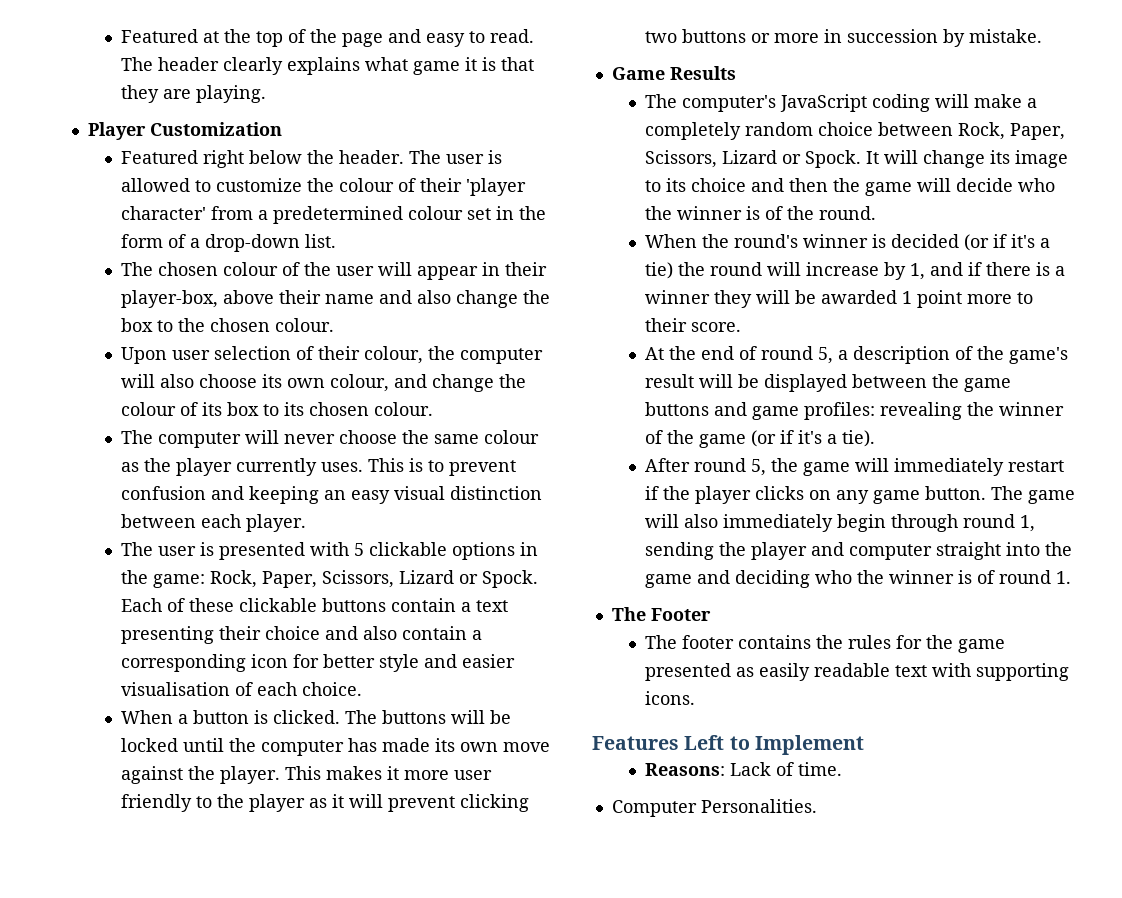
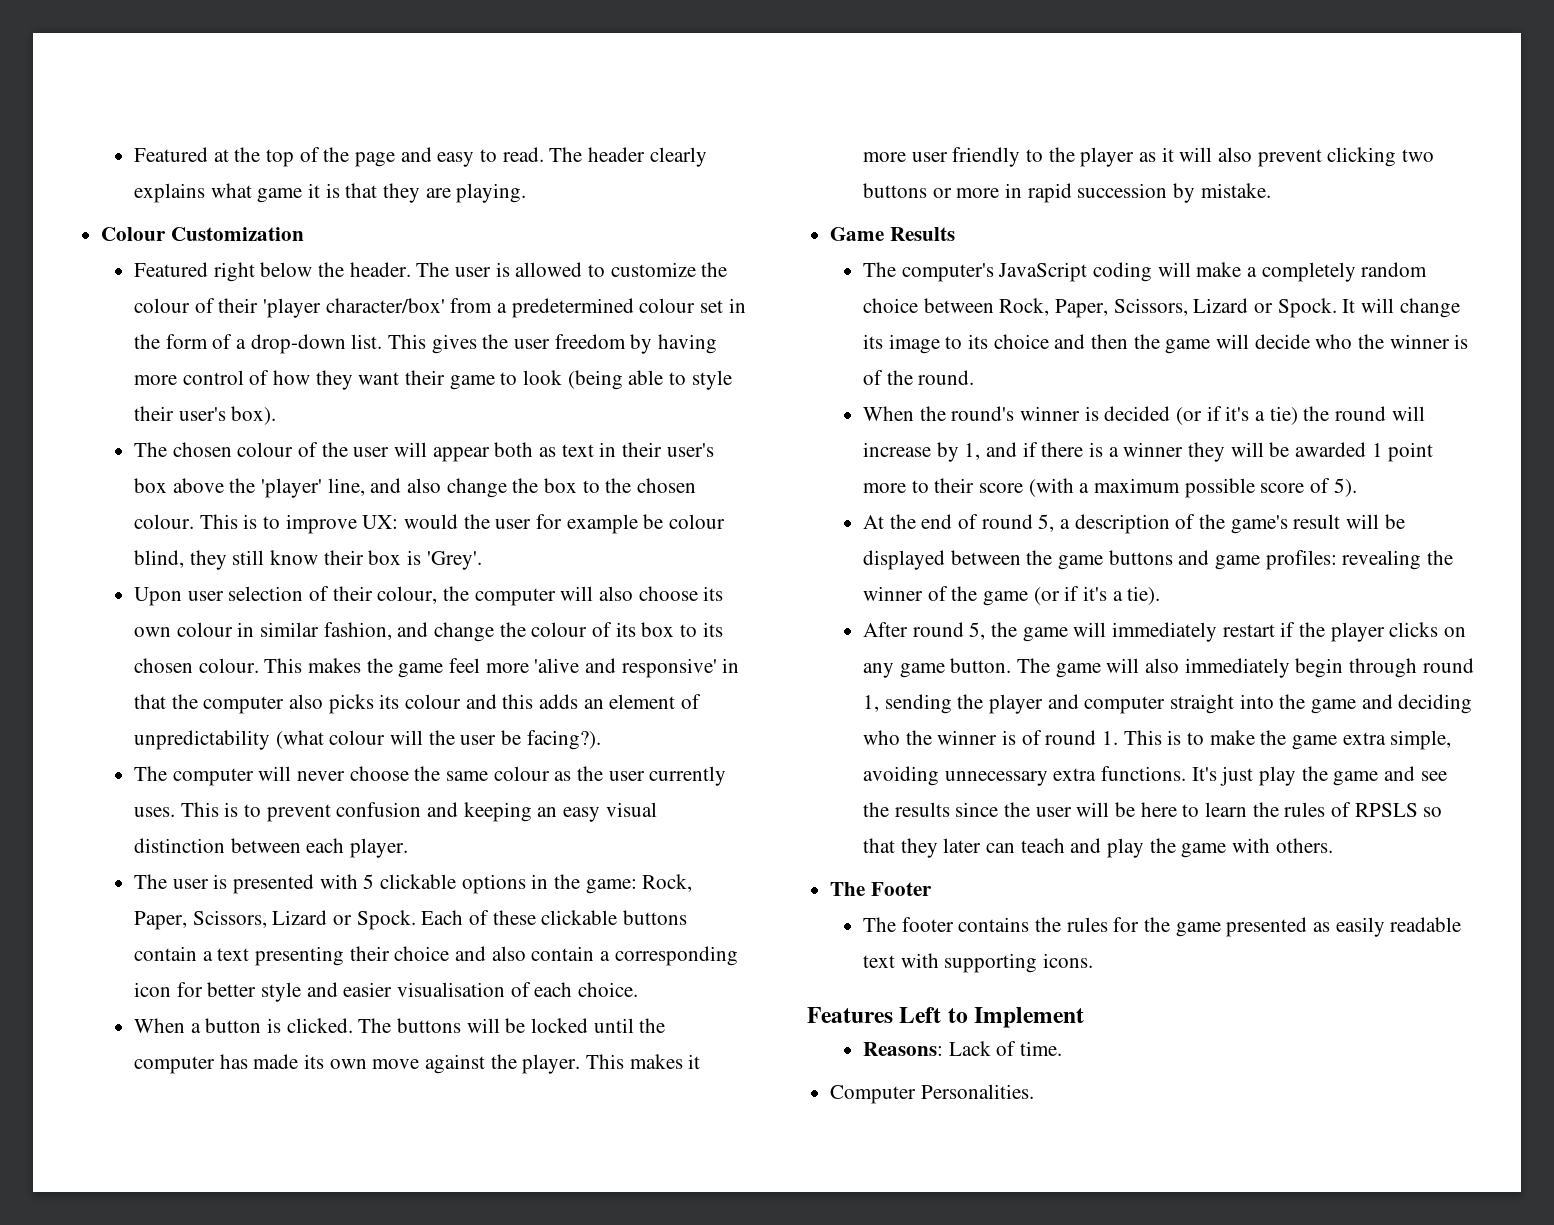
[87,122,146,140] Player -> [101,227,167,241] Colour
[121,206,207,220] character' -> [325,298,445,313] character/box'
(337, 241) none -> [388,334,718,354] [134,370,732,390] [134,406,277,425] This gives the user freedom by having more control of how they want their game to look (being able to style their user's box).
[482,262,548,276] [121,290,375,308] in their player-box, above their name -> [494,442,714,457] [134,478,365,498] both as text in their user's box above the 'player' line,
(335, 325) none -> [199,514,726,534] [134,550,482,570] This is to improve UX: would the user for example be colour blind, they still know their box is 'Grey'.
[330,374,390,392] colour, -> [176,622,392,640] colour in similar fashion,
(434, 409) none -> [264,658,740,678] [134,694,702,714] [134,730,601,750] This makes the game feel more 'alive and responsive' in that the computer also picks its colour and this adds an element of unpredictability (what colour will the user be facing?).
[176,458,233,476] player -> [608,771,645,781] user
(384, 801) none -> [1218,147,1253,162] also
(843, 36) none -> [1027,183,1072,203] rapid
[691,322,742,332] score. -> [979,478,1357,498] score (with a maximum possible score of 5).
(1072, 577) none -> [1123,730,1452,750] [863,766,1447,786] [863,802,1443,817] [863,838,1333,858] This is to make the game extra simple, avoiding unnecessary extra functions. It's just play the game and see the results since the user will be here to learn the rules of RPSLS so that they later can teach and play the game with others.

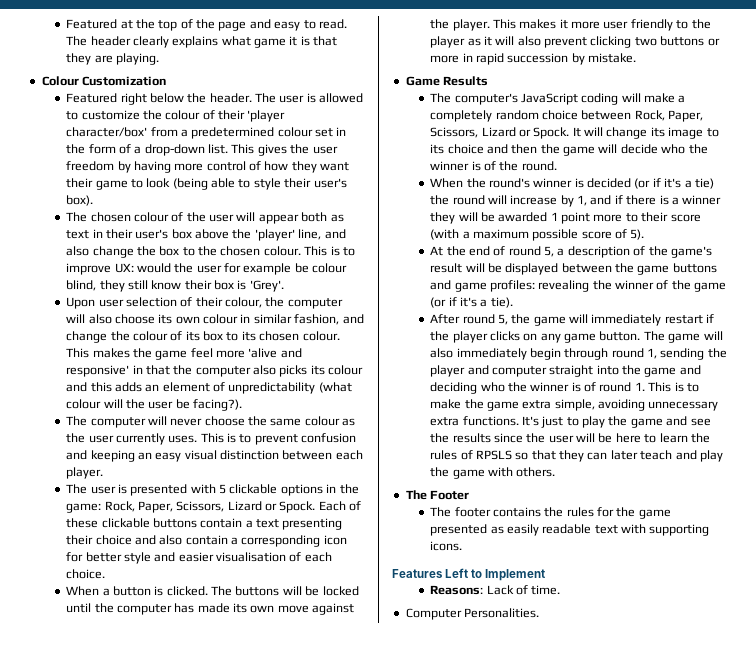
(1254, 776) none -> [566,417,579,426] to
[943,838,1016,853] later can -> [587,450,638,460] can later

